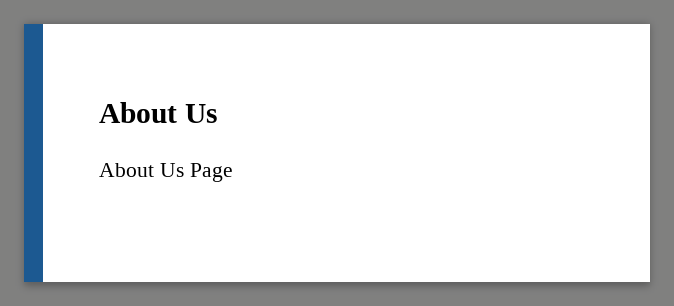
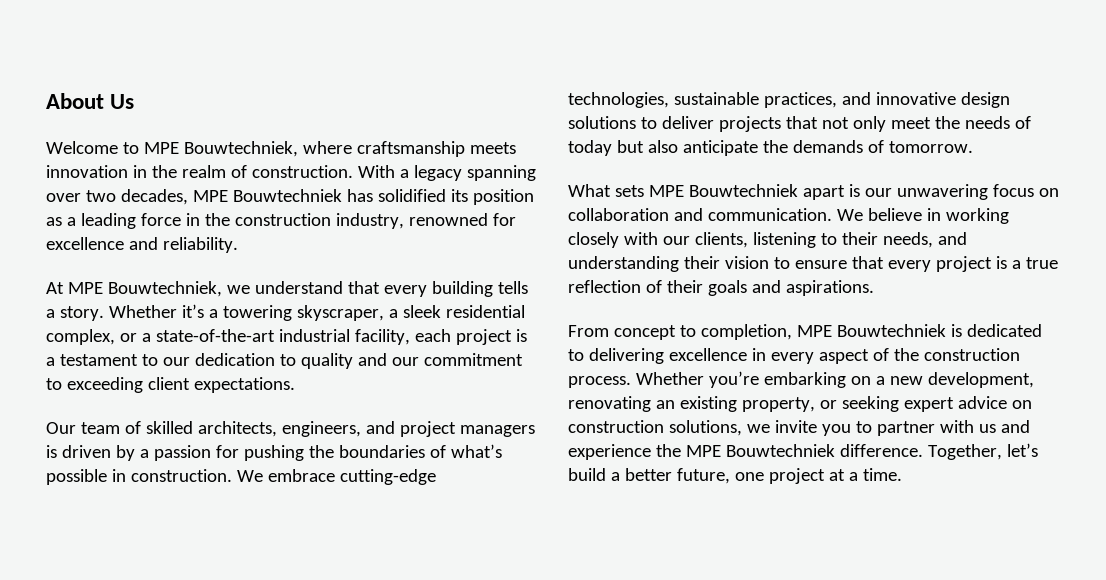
[99,163,233,182] About Us Page -> [46,141,516,157] [46,165,536,181] [46,189,534,205] [46,213,516,229] [46,237,238,253] [46,281,528,297] [46,304,525,321] [46,329,527,345] [46,353,523,369] [46,377,295,393] [46,421,535,437] [46,444,502,461] [46,469,436,485] [568,92,1010,108] [568,116,1031,132] [568,140,973,156] [568,184,1059,200] [568,208,1009,224] [568,232,967,248] [568,256,1058,272] [568,280,874,296] [568,324,1042,340] [568,348,1020,364] [568,371,1034,388] [568,396,1032,412] [568,420,1030,436] [568,443,1038,460] [568,468,902,484] Welcome to MPE Bouwtechniek, where craftsmanship meets innovation in the realm of construction. With a legacy spanning over two decades, MPE Bouwtechniek has solidified its position as a leading force in the construction industry, renowned for excellence and reliability. // At MPE Bouwtechniek, we understand that every building tells a story. Whether it’s a towering skyscraper, a sleek residential complex, or a state-of-the-art industrial facility, each project is a testament to our dedication to quality and our commitment to exceeding client expectations. // Our team of skilled architects, engineers, and project managers is driven by a passion for pushing the boundaries of what’s possible in construction. We embrace cutting-edge technologies, sustainable practices, and innovative design solutions to deliver projects that not only meet the needs of today but also anticipate the demands of tomorrow. // What sets MPE Bouwtechniek apart is our unwavering focus on collaboration and communication. We believe in working closely with our clients, listening to their needs, and understanding their vision to ensure that every project is a true reflection of their goals and aspirations. // From concept to completion, MPE Bouwtechniek is dedicated to delivering excellence in every aspect of the construction process. Whether you’re embarking on a new development, renovating an existing property, or seeking expert advice on construction solutions, we invite you to partner with us and experience the MPE Bouwtechniek difference. Together, let’s build a better future, one project at a time.

